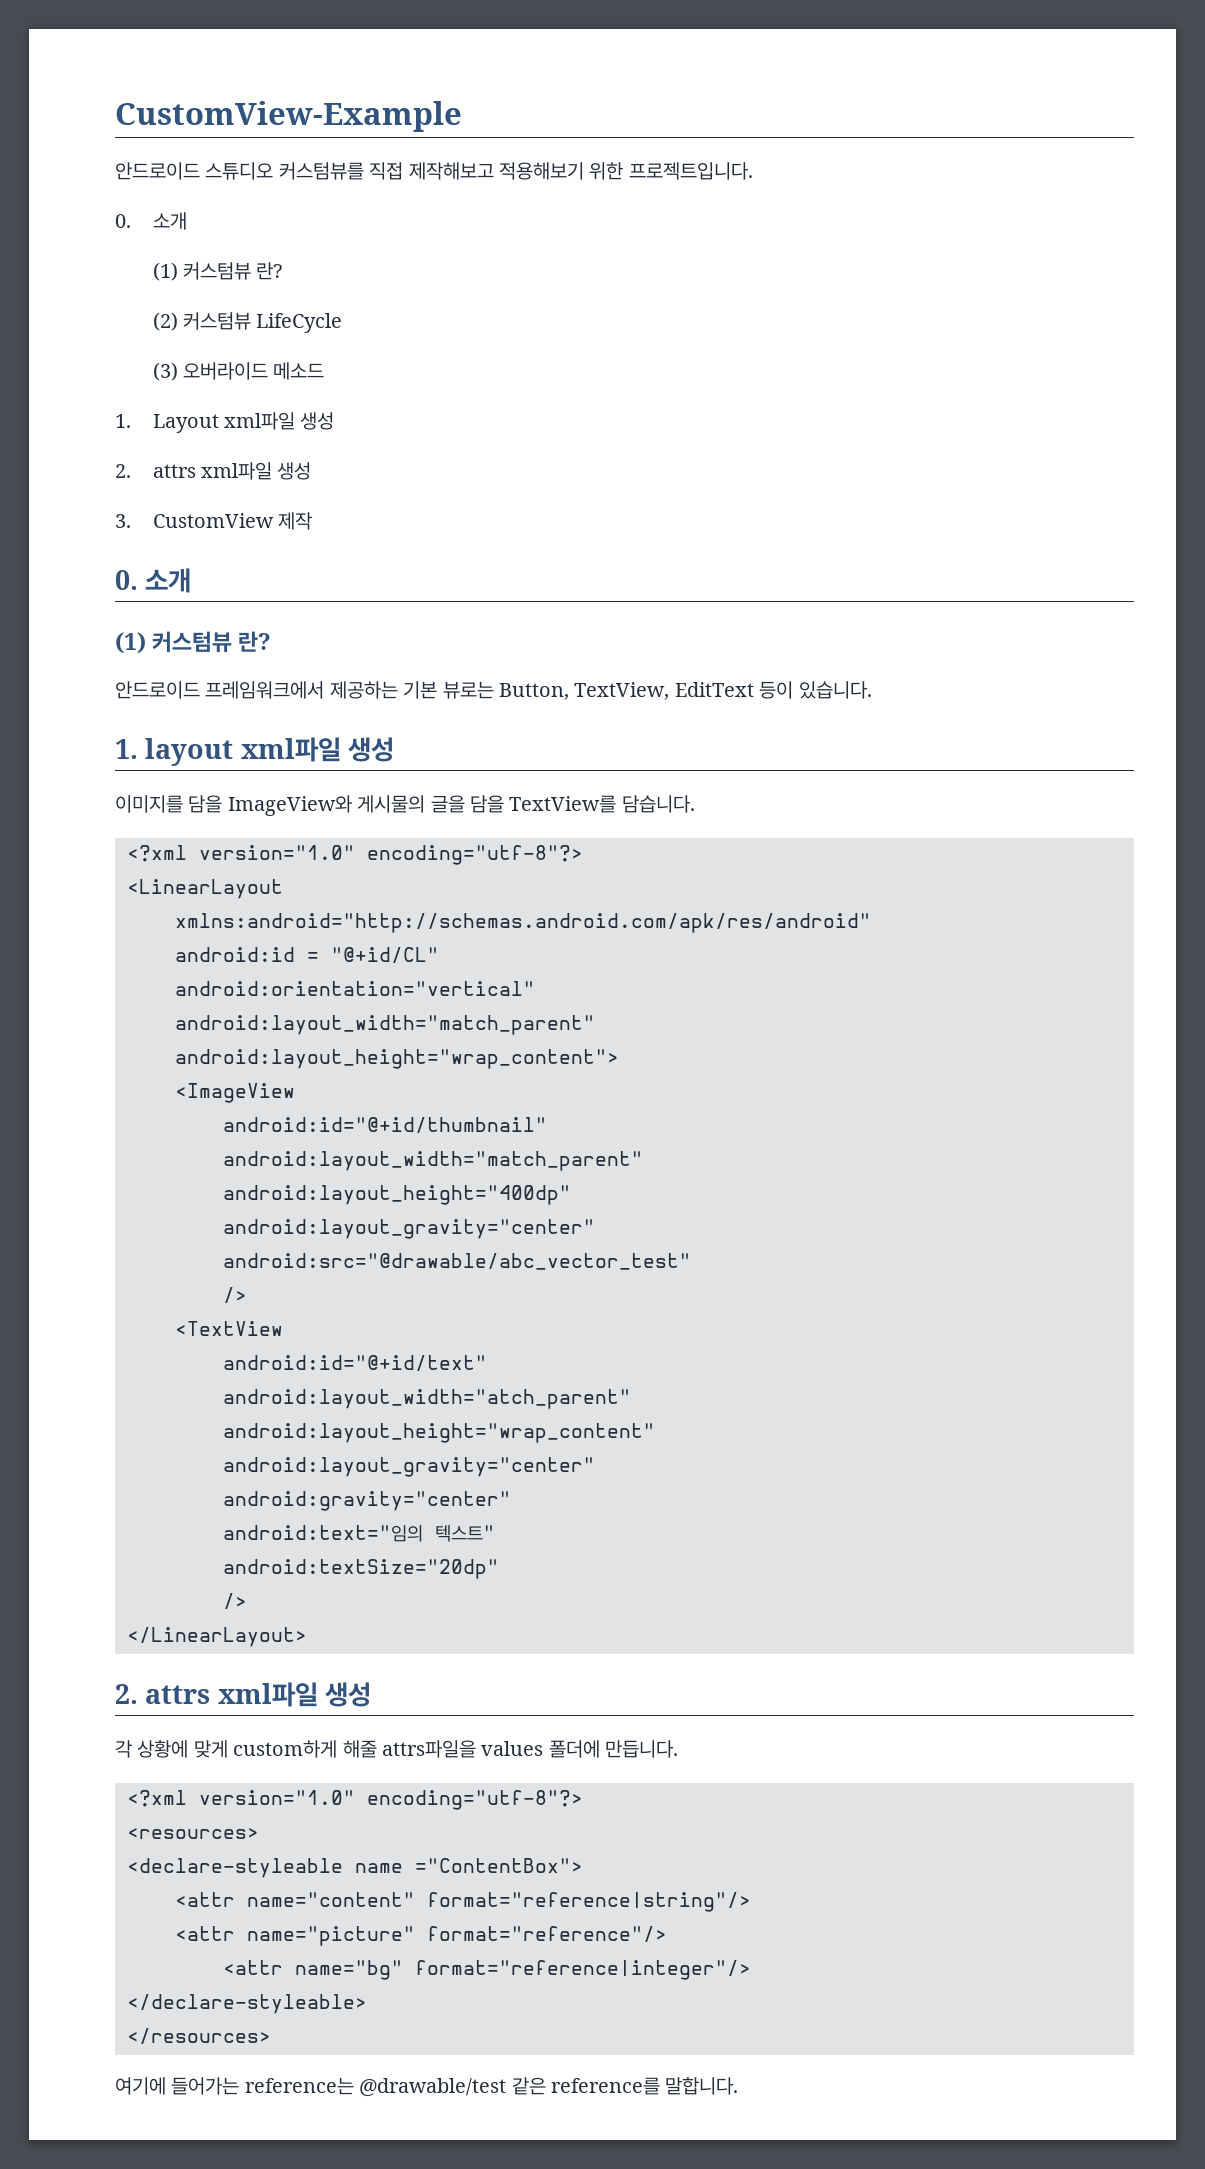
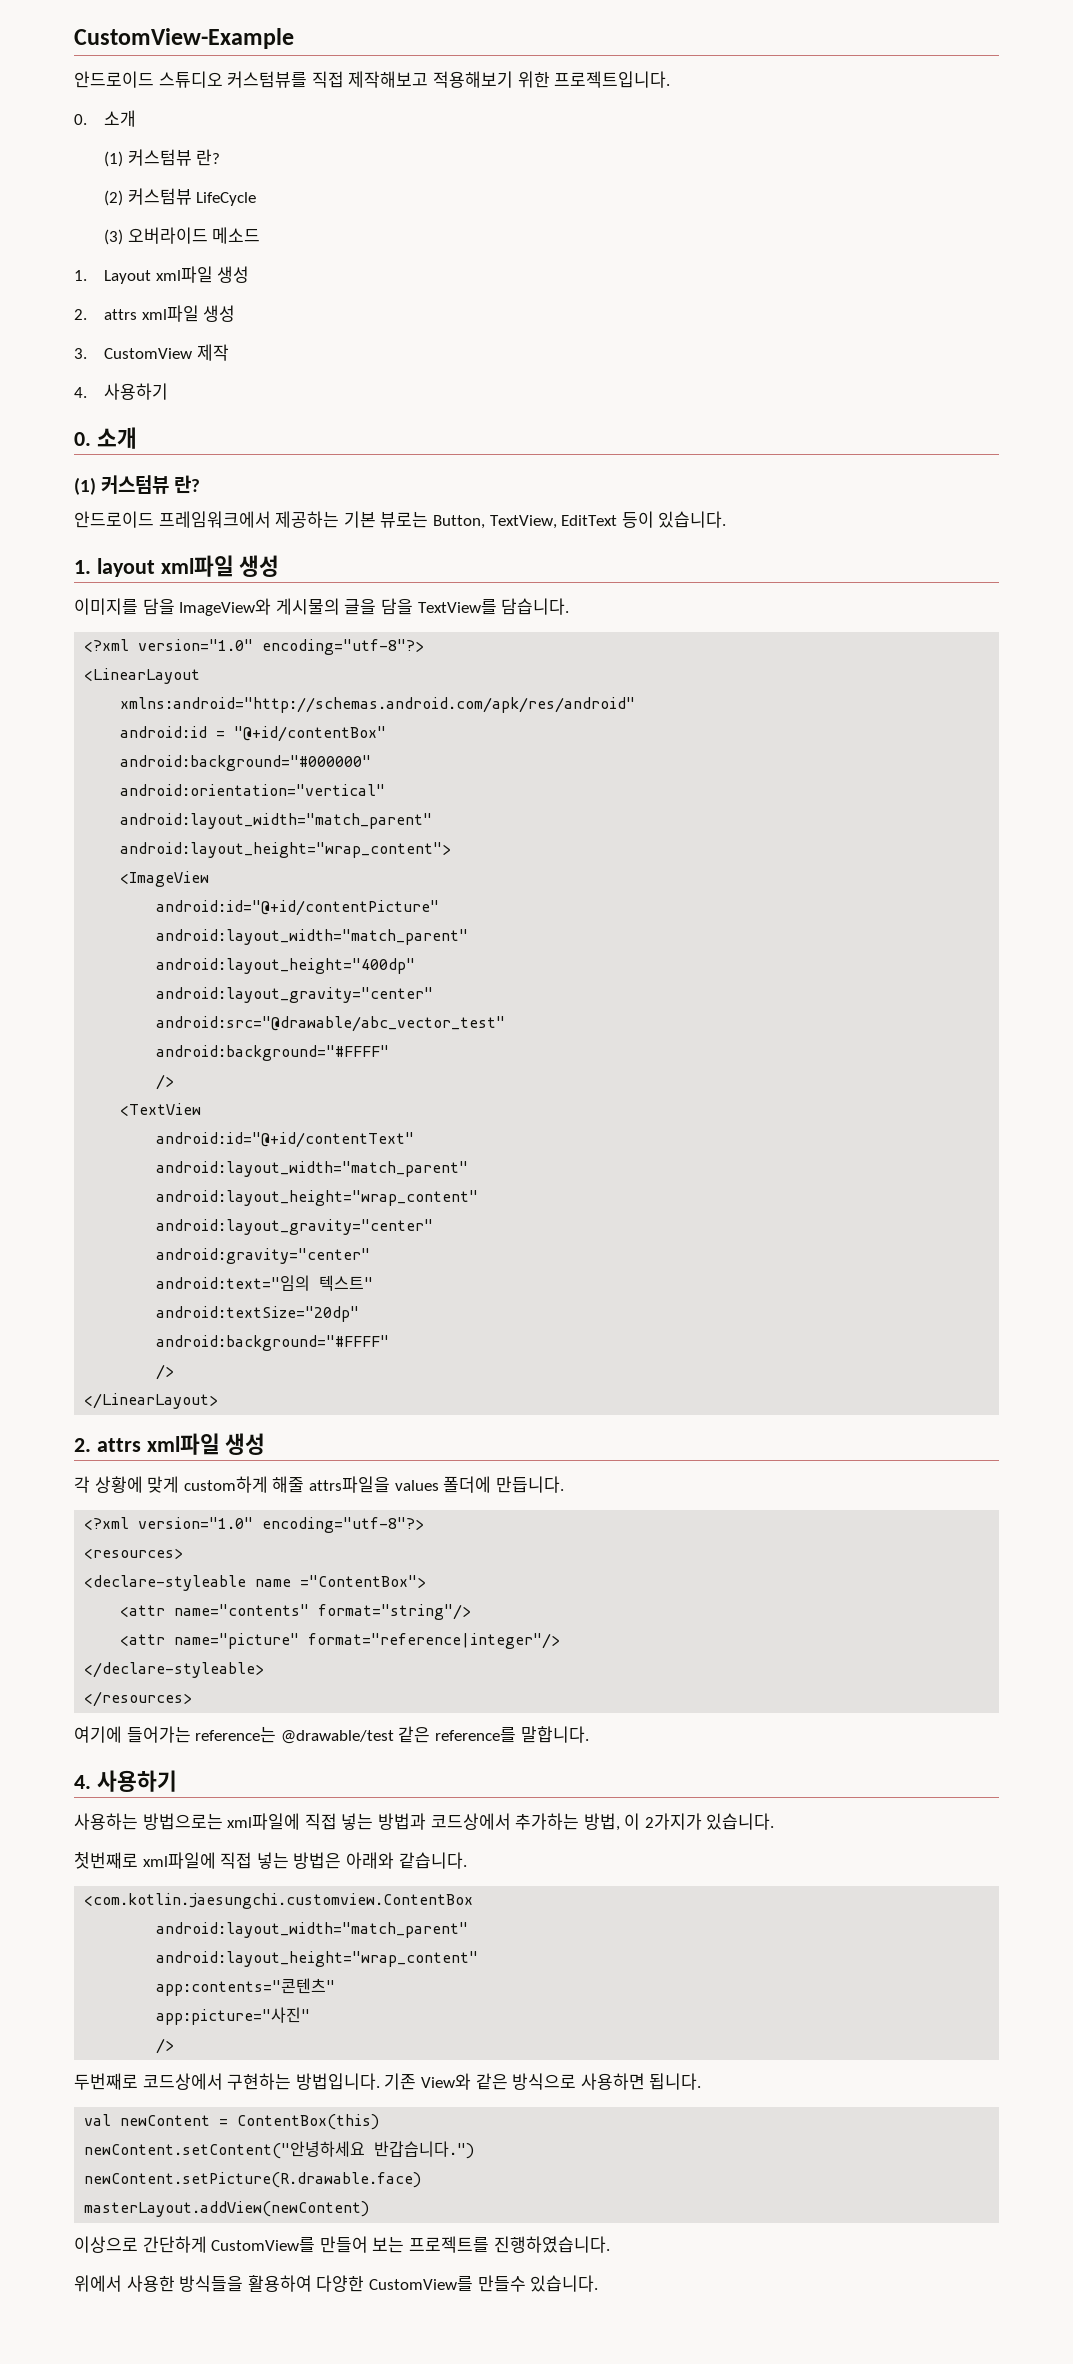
(313, 521) none -> [74,383,168,400] // 4. 사용하기
[331,947,439,963] "@+id/CL" -> [234,726,387,742] [120,755,372,771] "@+id/contentBox" // android:background="#000000"
[223,1117,547,1133] android:id="@+id/thumbnail" -> [156,900,440,916] android:id="@+id/contentPicture"
(691, 1261) none -> [156,1045,390,1061] // android:background="#FFFF"
[223,1355,487,1371] [223,1389,631,1409] android:id="@+id/text" // android:layout_width="atch_parent" -> [156,1132,415,1148] [156,1161,469,1177] android:id="@+id/contentText" // android:layout_width="match_parent"
(499, 1569) none -> [156,1335,390,1351] // android:background="#FFFF"
[247,1892,751,1912] name="content" format="reference|string"/> -> [174,1604,472,1620] name="contents" format="string"/>
[427,1926,667,1942] [223,1960,403,1980] format="reference"/> // <attr name="bg" -> (300, 1641) none
(739, 2086) none -> [74,1770,177,1792] [74,1813,775,1831] [74,1852,467,1869] [84,1893,474,1909] [156,1922,469,1938] [156,1951,479,1967] [156,1978,336,1996] [156,2007,311,2025] [156,2038,175,2054] [74,2073,702,2090] [84,2114,380,2130] [84,2141,475,2159] [84,2172,422,2188] [84,2201,370,2217] [74,2236,610,2253] [74,2275,599,2292] // 4. 사용하기 // 사용하는 방법으로는 xml파일에 직접 넣는 방법과 코드상에서 추가하는 방법, 이 2가지가 있습니다. // 첫번째로 xml파일에 직접 넣는 방법은 아래와 같습니다. // <com.kotlin.jaesungchi.customview.ContentBox // android:layout_width="match_parent" // android:layout_height="wrap_content" // app:contents="콘텐츠" // app:picture="사진" // /> // 두번째로 코드상에서 구현하는 방법입니다. 기존 View와 같은 방식으로 사용하면 됩니다. // val newContent = ContentBox(this) // newContent.setContent("안녕하세요 반갑습니다.") // newContent.setPicture(R.drawable.face) // masterLayout.addView(newContent) // 이상으로 간단하게 CustomView를 만들어 보는 프로젝트를 진행하였습니다. // 위에서 사용한 방식들을 활용하여 다양한 CustomView를 만들수 있습니다.

